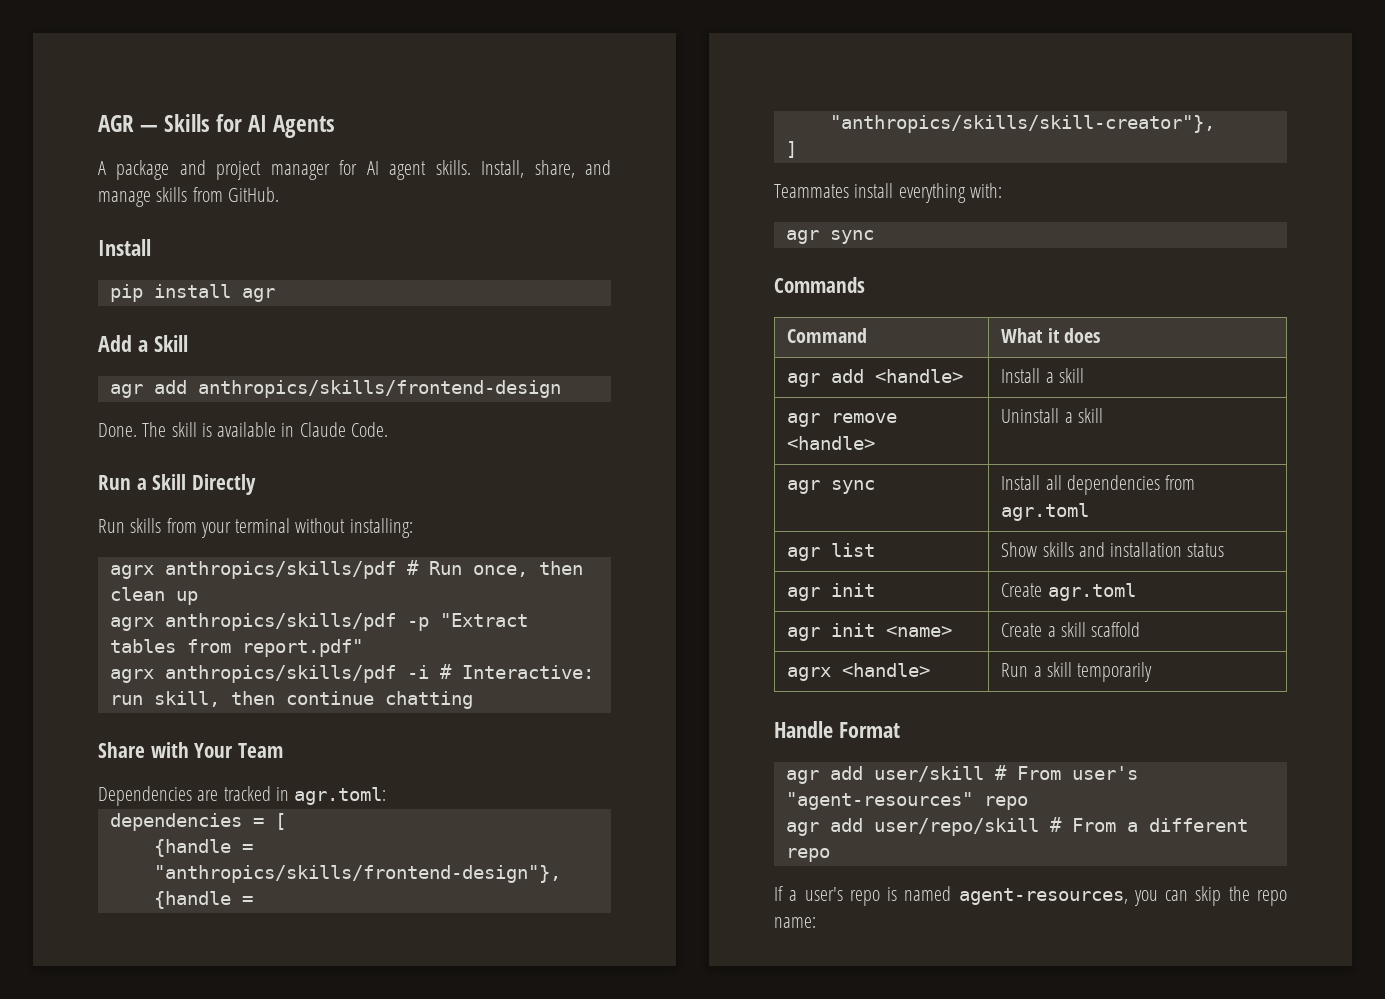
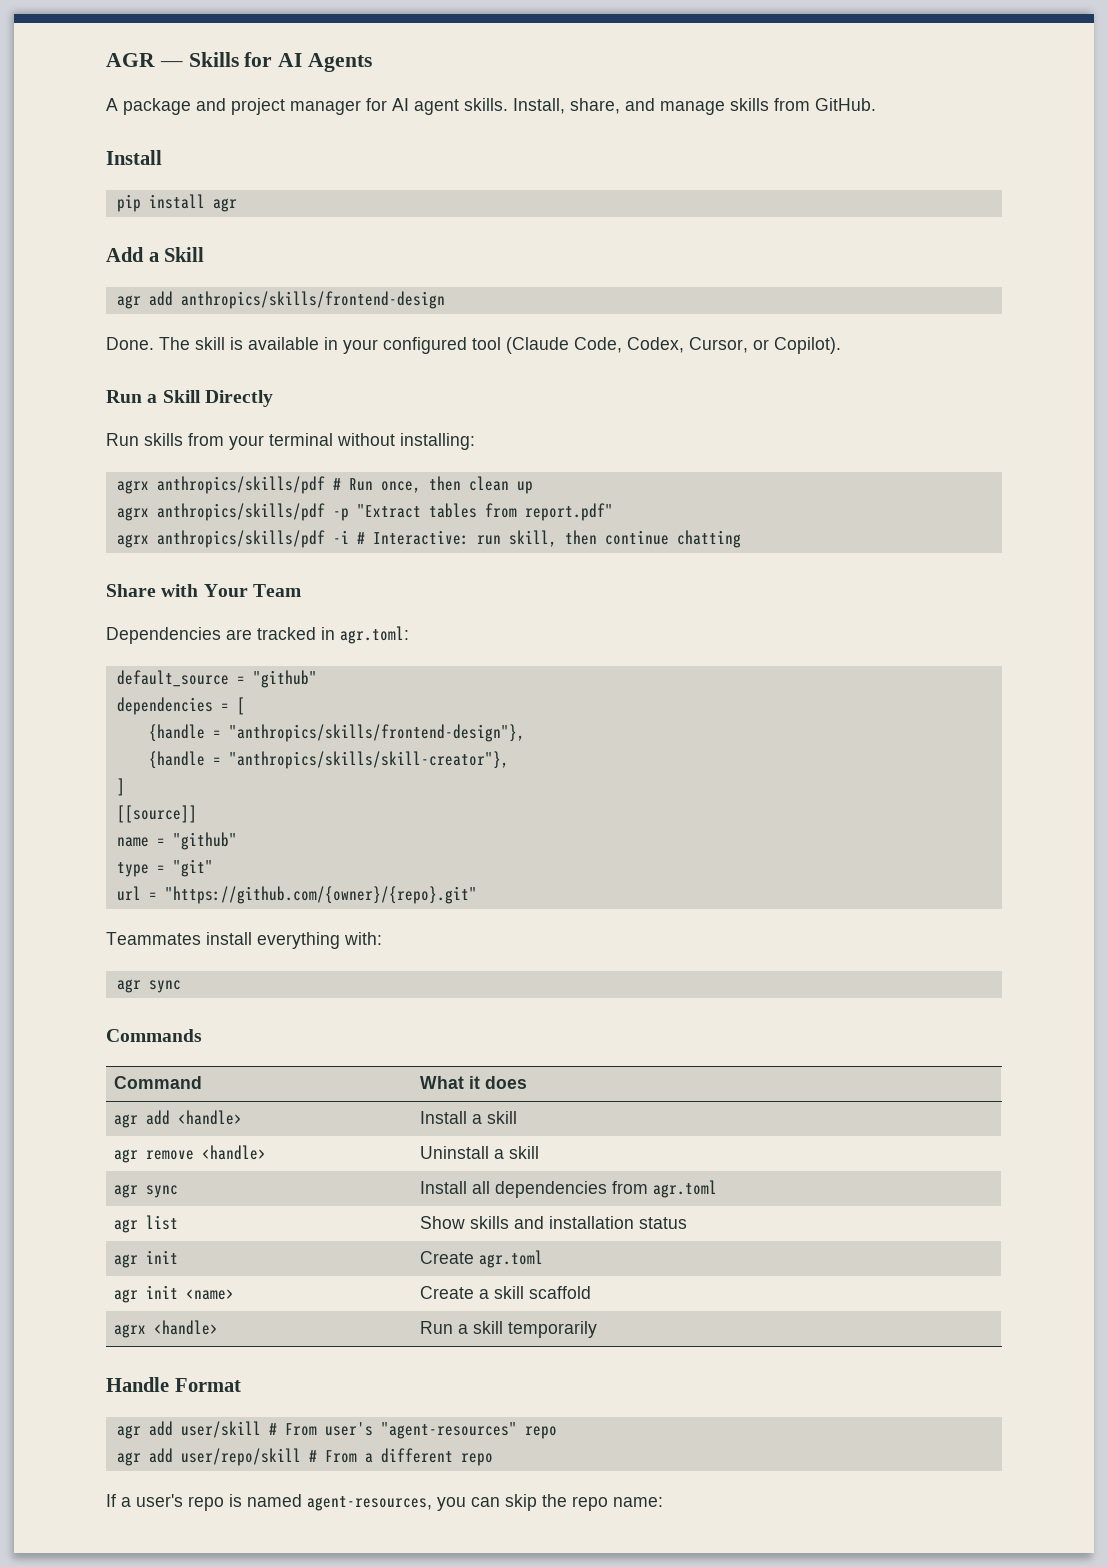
[299,422,388,437] Claude Code. -> [343,337,841,354] your configured tool (Claude Code, Codex, Cursor, or Copilot).
(387, 796) none -> [116,670,317,688] // default_source = "github"
(797, 149) none -> [116,805,197,823] [116,832,237,850] [116,859,213,877] [116,886,477,904] // [[source]] // name = "github" // type = "git" // url = "https://github.com/{owner}/{repo}.git"

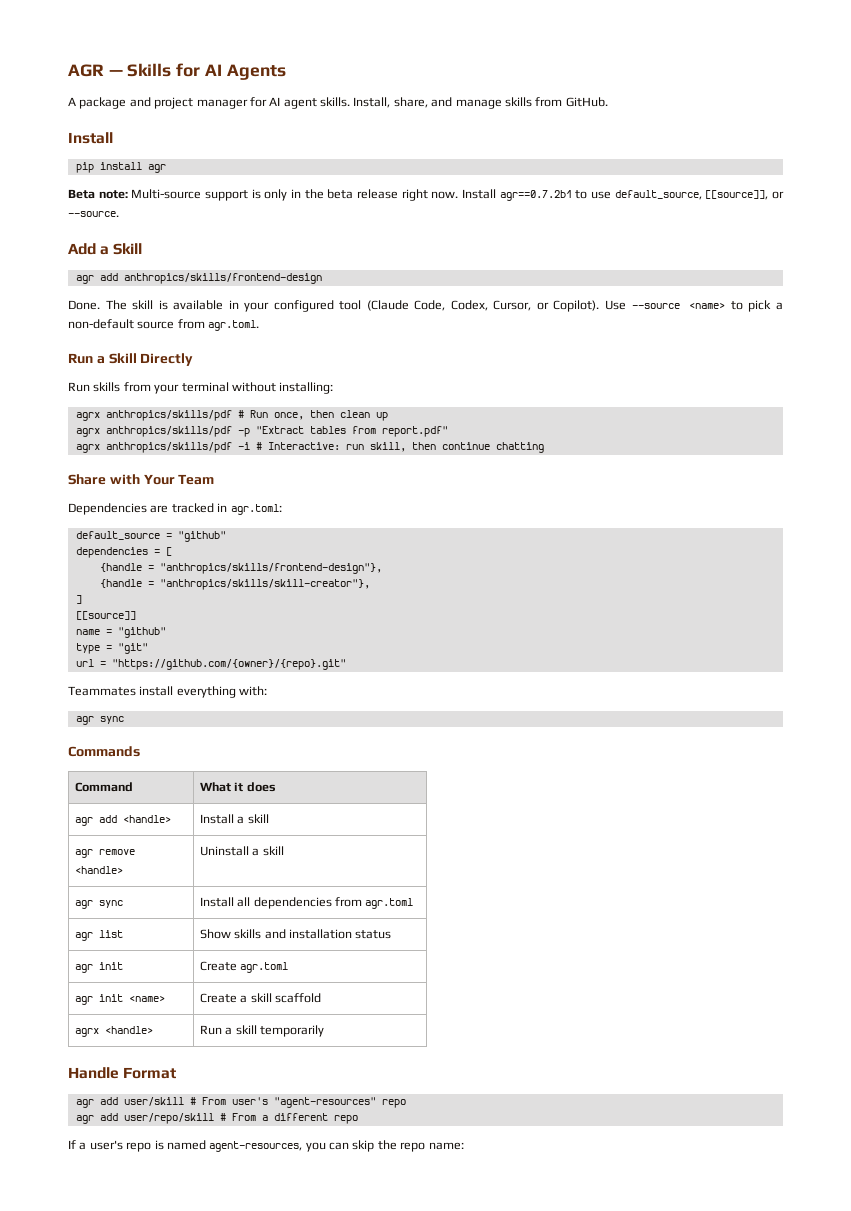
(237, 205) none -> [68,189,784,201] [68,211,119,217] // Beta note: Multi-source support is only in the beta release right now. Install agr==0.7.2b1 to use default_source, [[source]], or --source.
(841, 345) none -> [605,300,784,312] [68,319,260,331] Use --source <name> to pick a non-default source from agr.toml.

